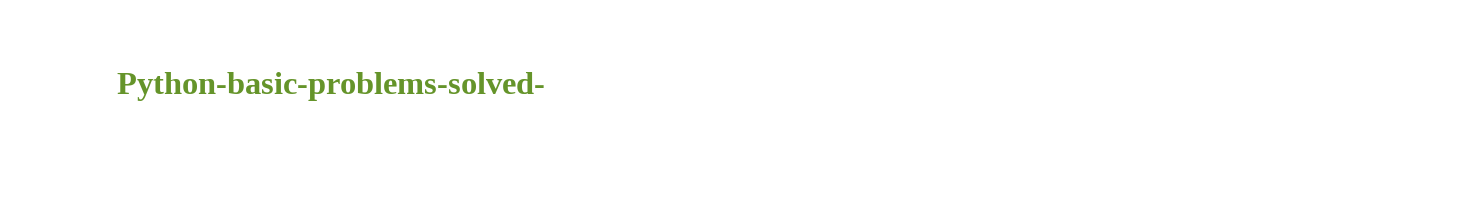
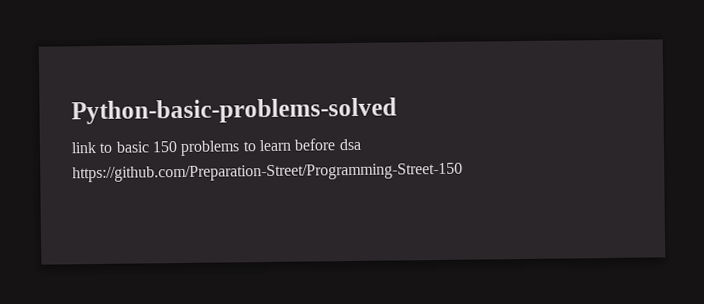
[117,72,545,101] Python-basic-problems-solved- -> [71,97,397,125] [71,138,361,156] [72,162,463,183] Python-basic-problems-solved // link to basic 150 problems to learn before dsa https://github.com/Preparation-Street/Programming-Street-150

